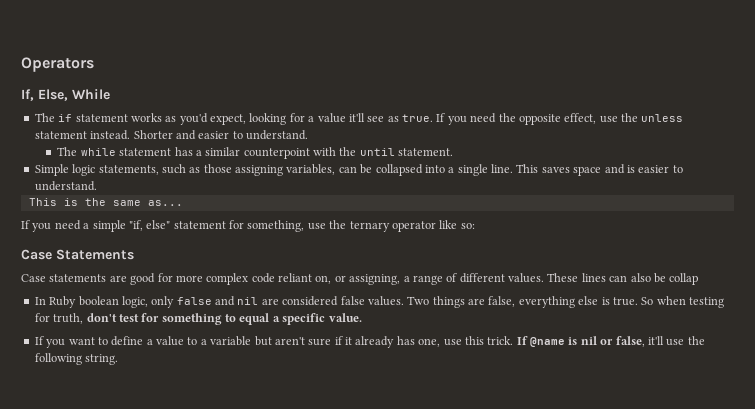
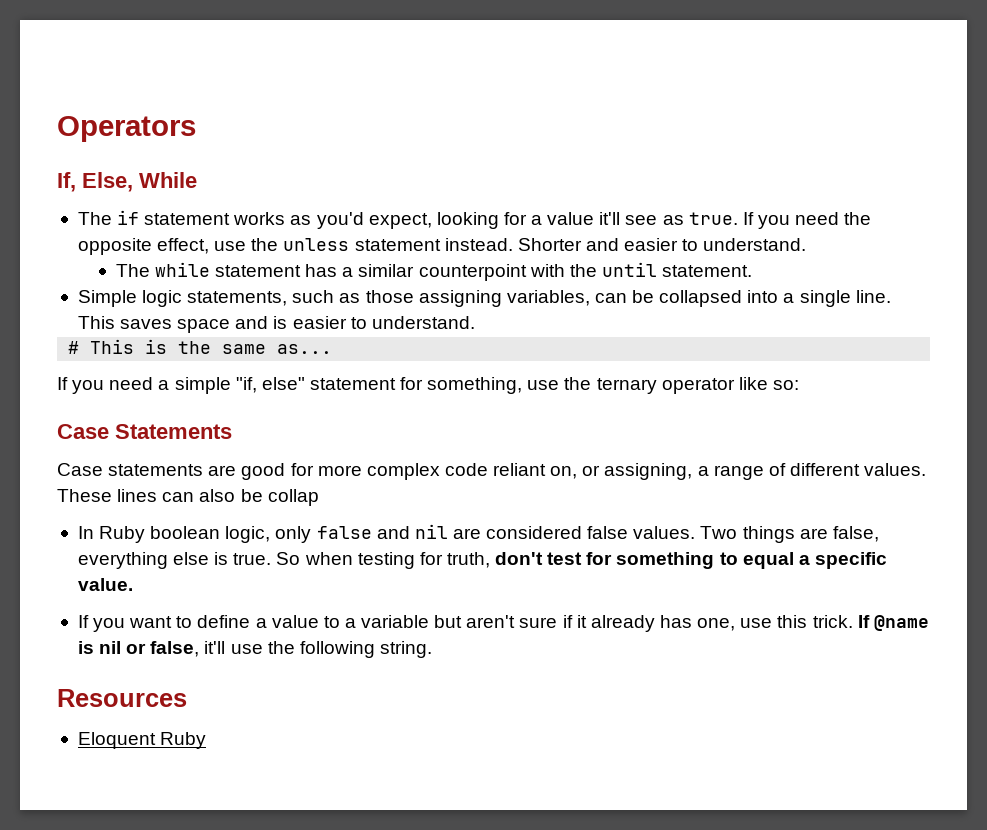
(97, 186) none -> [68,341,80,354] #
(119, 359) none -> [57,689,187,707] [77,732,207,749] // Resources // Eloquent Ruby

